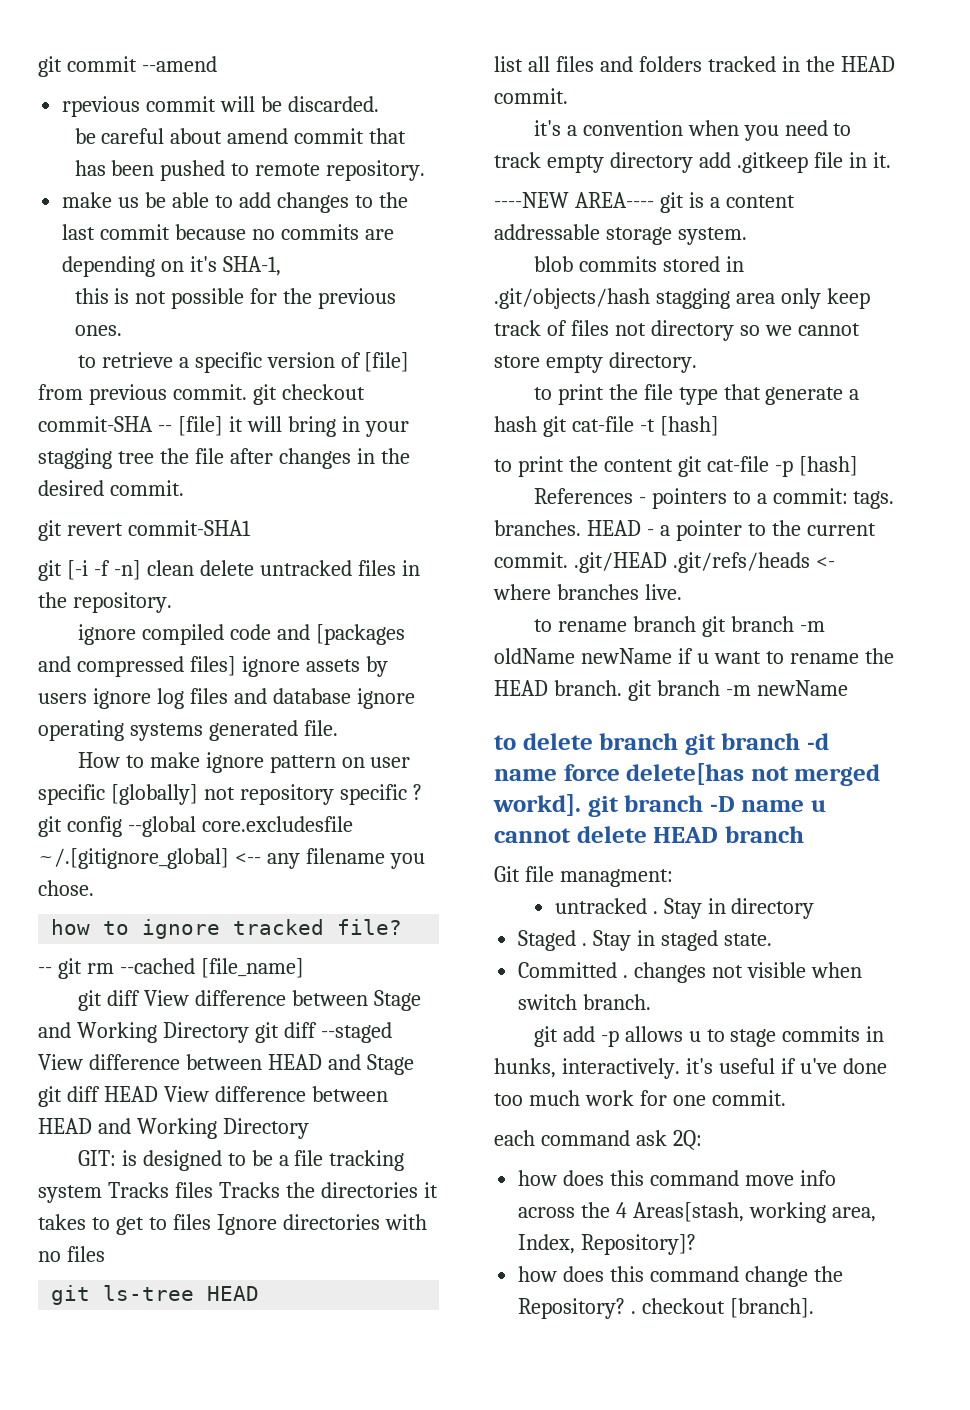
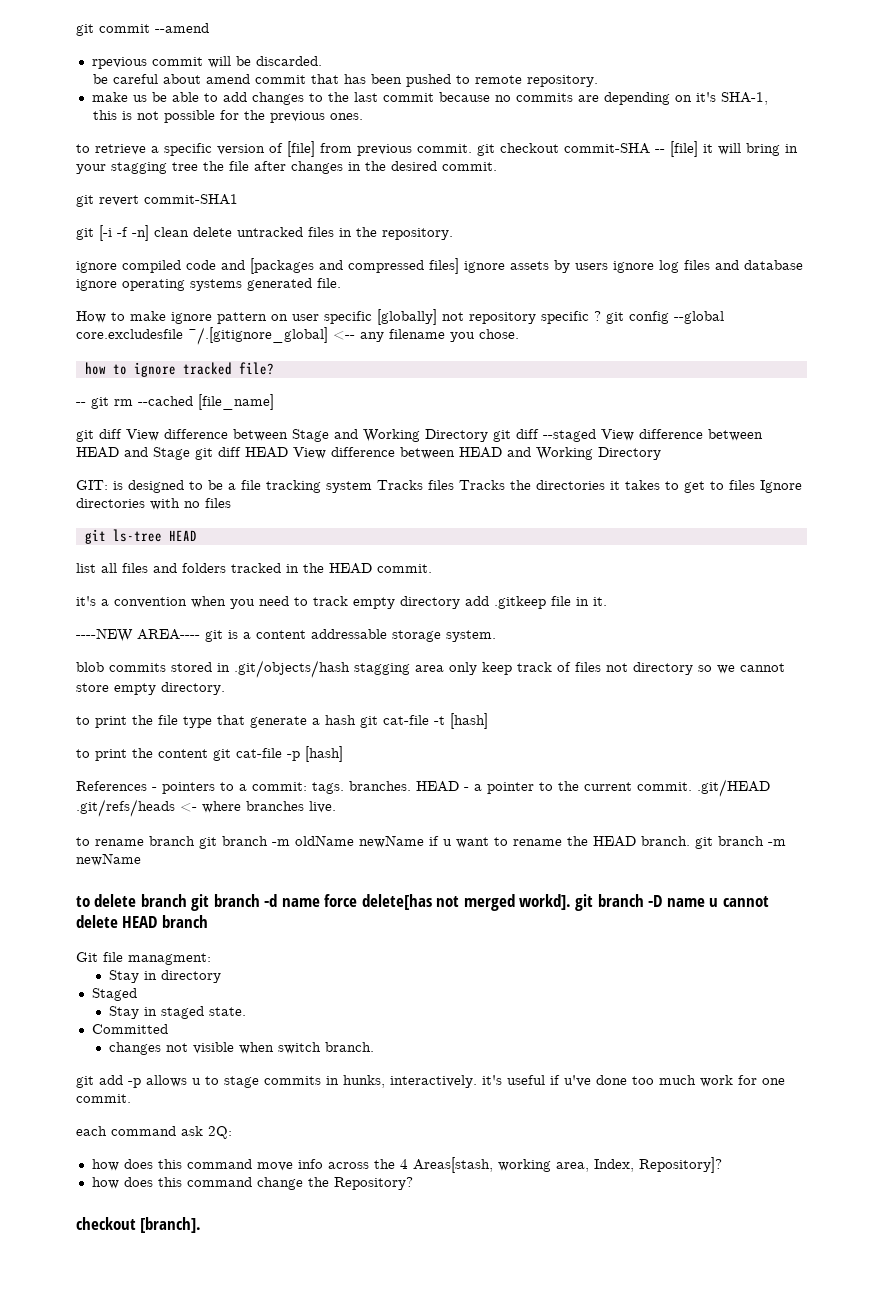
[554,898,658,914] untracked . -> (211, 959) none
[582,943,588,946] . -> (137, 994) //
[623,975,629,978] . -> (168, 1029) //
[631,1311,637,1314] . -> (413, 1183) //

